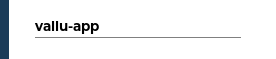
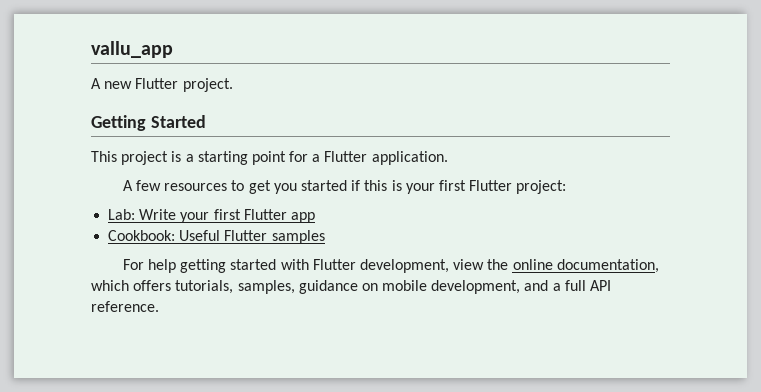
[34,21,99,34] vallu-app -> [91,41,173,58] [91,78,233,92] [91,115,206,131] [91,151,448,165] [122,180,567,194] [108,209,315,223] [108,230,325,244] [122,259,659,273] [91,280,612,294] [91,301,159,312] vallu_app // A new Flutter project. // Getting Started // This project is a starting point for a Flutter application. // A few resources to get you started if this is your first Flutter project: // Lab: Write your first Flutter app // Cookbook: Useful Flutter samples // For help getting started with Flutter development, view the online documentation, which offers tutorials, samples, guidance on mobile development, and a full API reference.

